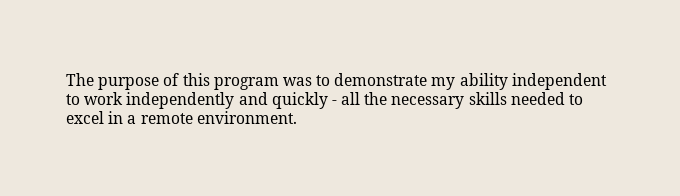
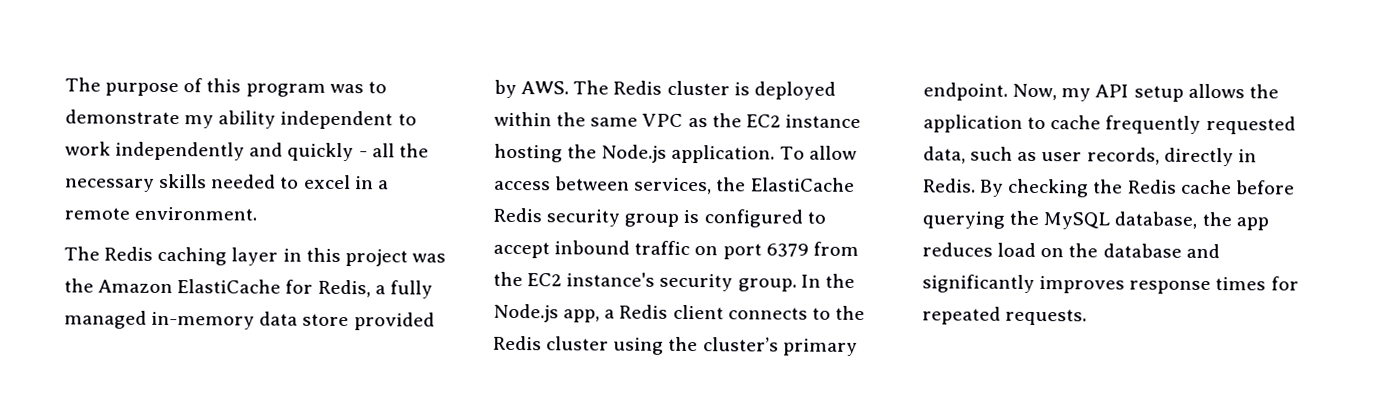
(297, 117) none -> [64,246,446,267] [64,278,433,299] [64,310,435,331] [494,79,836,100] [494,111,861,128] [494,143,857,164] [494,176,855,195] [493,207,826,228] [493,240,859,260] [493,271,855,292] [493,303,865,323] [493,335,858,356] [923,82,1279,102] [923,114,1296,135] [923,146,1257,167] [923,178,1295,198] [922,210,1269,231] [922,242,1220,259] [922,274,1299,295] [922,306,1088,326] // The Redis caching layer in this project was the Amazon ElastiCache for Redis, a fully managed in-memory data store provided by AWS. The Redis cluster is deployed within the same VPC as the EC2 instance hosting the Node.js application. To allow access between services, the ElastiCache Redis security group is configured to accept inbound traffic on port 6379 from the EC2 instance's security group. In the Node.js app, a Redis client connects to the Redis cluster using the cluster’s primary endpoint. Now, my API setup allows the application to cache frequently requested data, such as user records, directly in Redis. By checking the Redis cache before querying the MySQL database, the app reduces load on the database and significantly improves response times for repeated requests.

